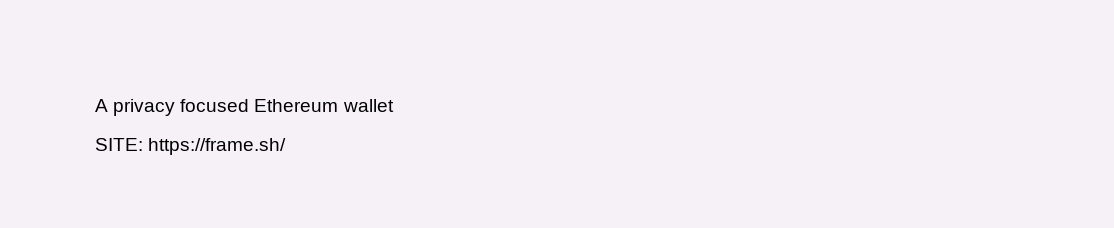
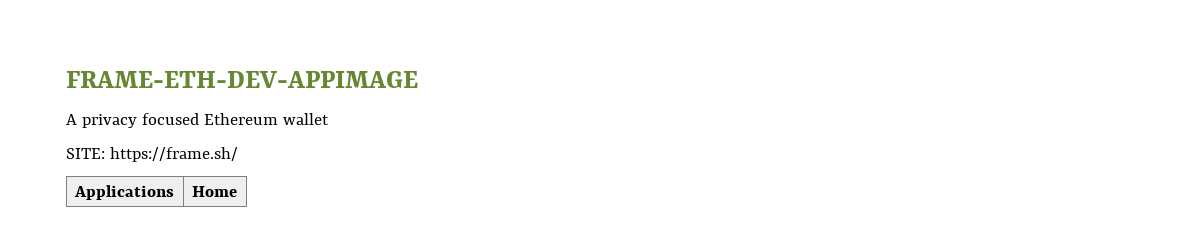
(95, 105) none -> [66,71,418,88] FRAME-ETH-DEV-APPIMAGE //
(287, 146) none -> [73,185,174,200] [191,186,237,197] // Applications | Home

